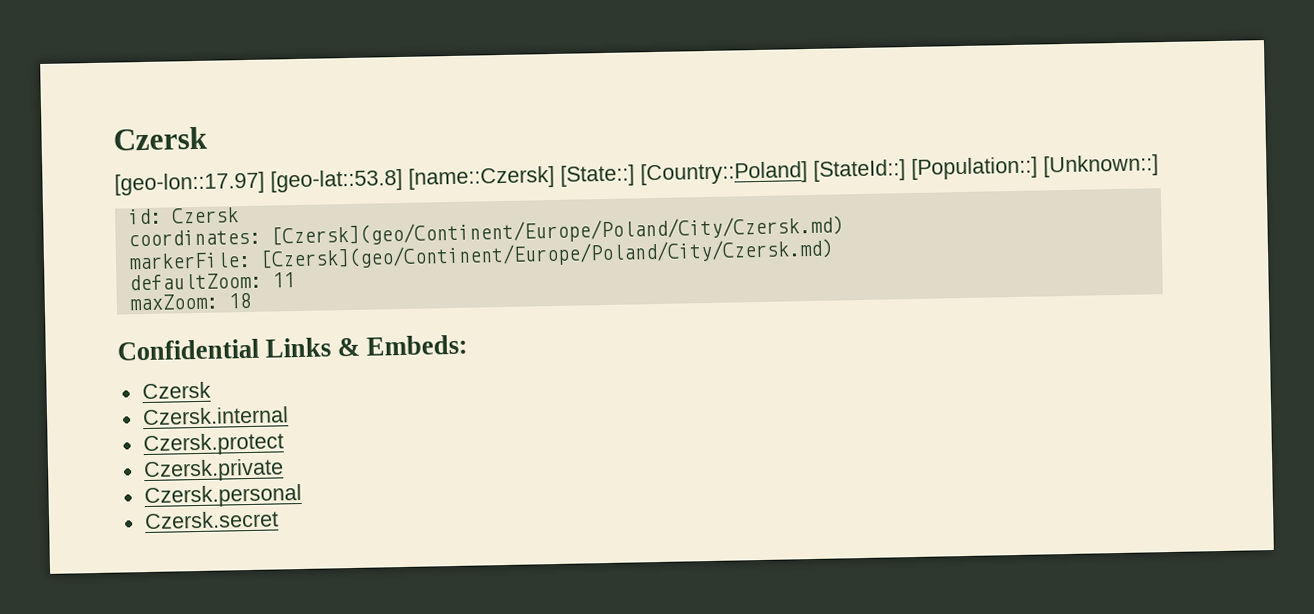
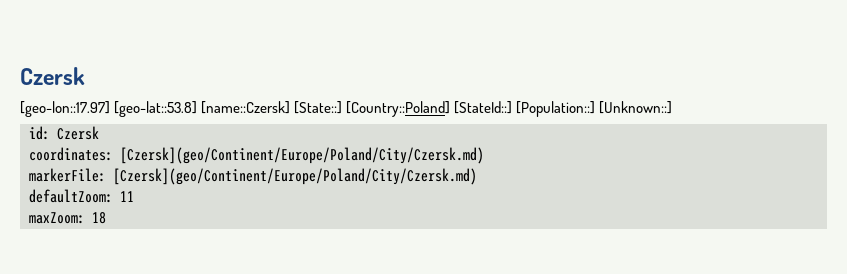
[117,334,469,361] [141,381,211,400] [141,406,289,426] [142,432,284,457] [142,458,284,483] [143,483,302,509] [143,510,279,530] // Confidential Links & Embeds: // Czersk // Czersk.internal // Czersk.protect // Czersk.private // Czersk.personal // Czersk.secret -> (106, 218) none

